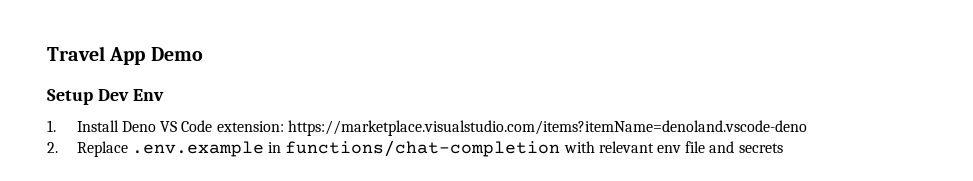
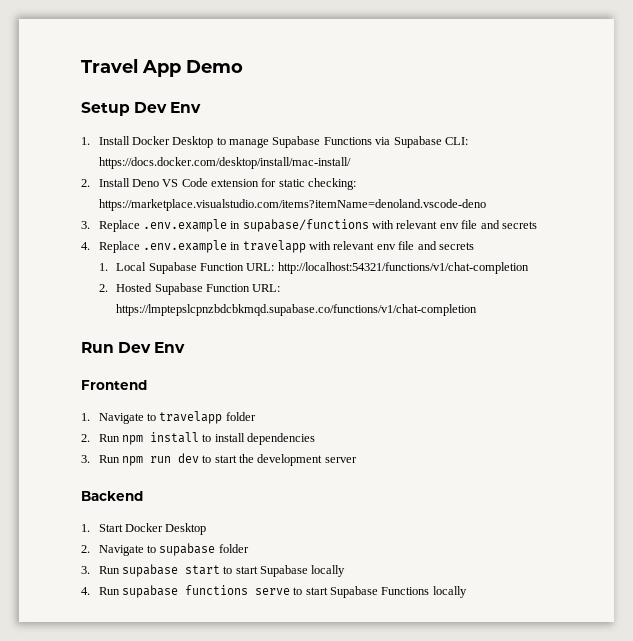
[122,120,284,132] Deno VS Code extension: -> [131,136,468,148] [98,157,351,169] [81,178,357,190] Docker Desktop to manage Supabase Functions via Supabase CLI: https://docs.docker.com/desktop/install/mac-install/ // 2. Install Deno VS Code extension for static checking:
[47,140,783,157] 2. Replace .env.example in functions/chat-completion with relevant env file and secrets -> [81,219,537,232] [81,240,474,253] [98,262,529,274] [98,283,281,295] [116,304,478,316] [81,342,186,353] [81,380,147,390] [81,411,256,424] [81,432,316,445] [81,453,357,466] [81,491,143,501] [81,523,207,535] [81,543,249,556] [81,564,346,577] [81,585,467,598] 3. Replace .env.example in supabase/functions with relevant env file and secrets // 4. Replace .env.example in travelapp with relevant env file and secrets // 1. Local Supabase Function URL: http://localhost:54321/functions/v1/chat-completion // 2. Hosted Supabase Function URL: https://lmptepslcpnzbdcbkmqd.supabase.co/functions/v1/chat-completion // Run Dev Env // Frontend // 1. Navigate to travelapp folder // 2. Run npm install to install dependencies // 3. Run npm run dev to start the development server // Backend // 1. Start Docker Desktop // 2. Navigate to supabase folder // 3. Run supabase start to start Supabase locally // 4. Run supabase functions serve to start Supabase Functions locally

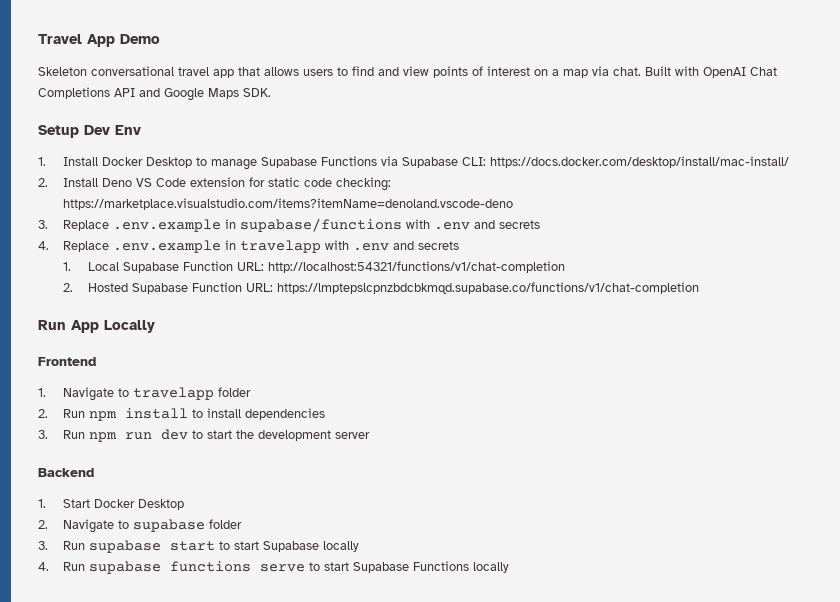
(243, 66) none -> [38,66,777,78] [38,87,271,101] // Skeleton conversational travel app that allows users to find and view points of interest on a map via chat. Built with OpenAI Chat Completions API and Google Maps SDK.
(305, 183) none -> [304,178,333,187] code
[396,220,478,229] relevant env file -> [434,222,471,230] .env
[333,241,415,250] relevant env file -> [353,243,390,251] .env
[118,342,186,353] Dev Env -> [71,320,155,333] App Locally

